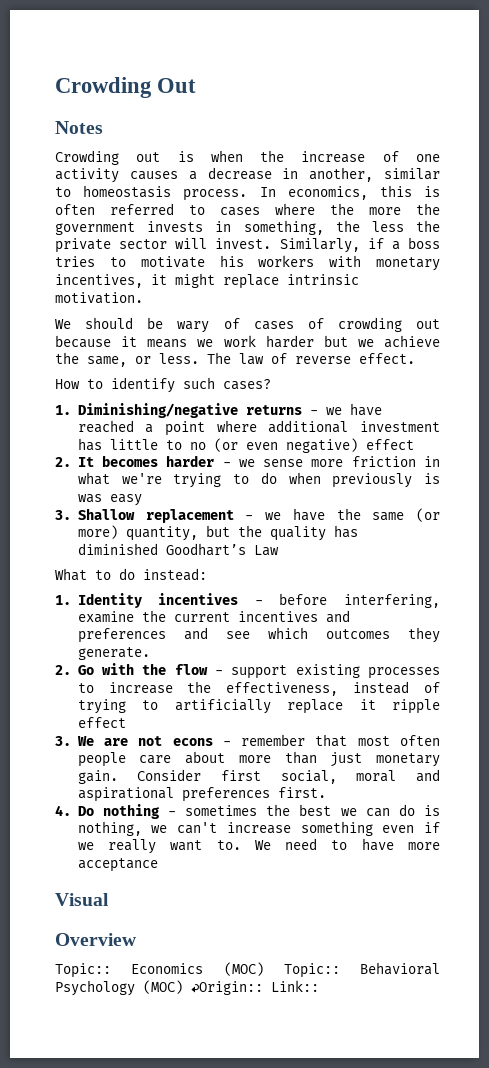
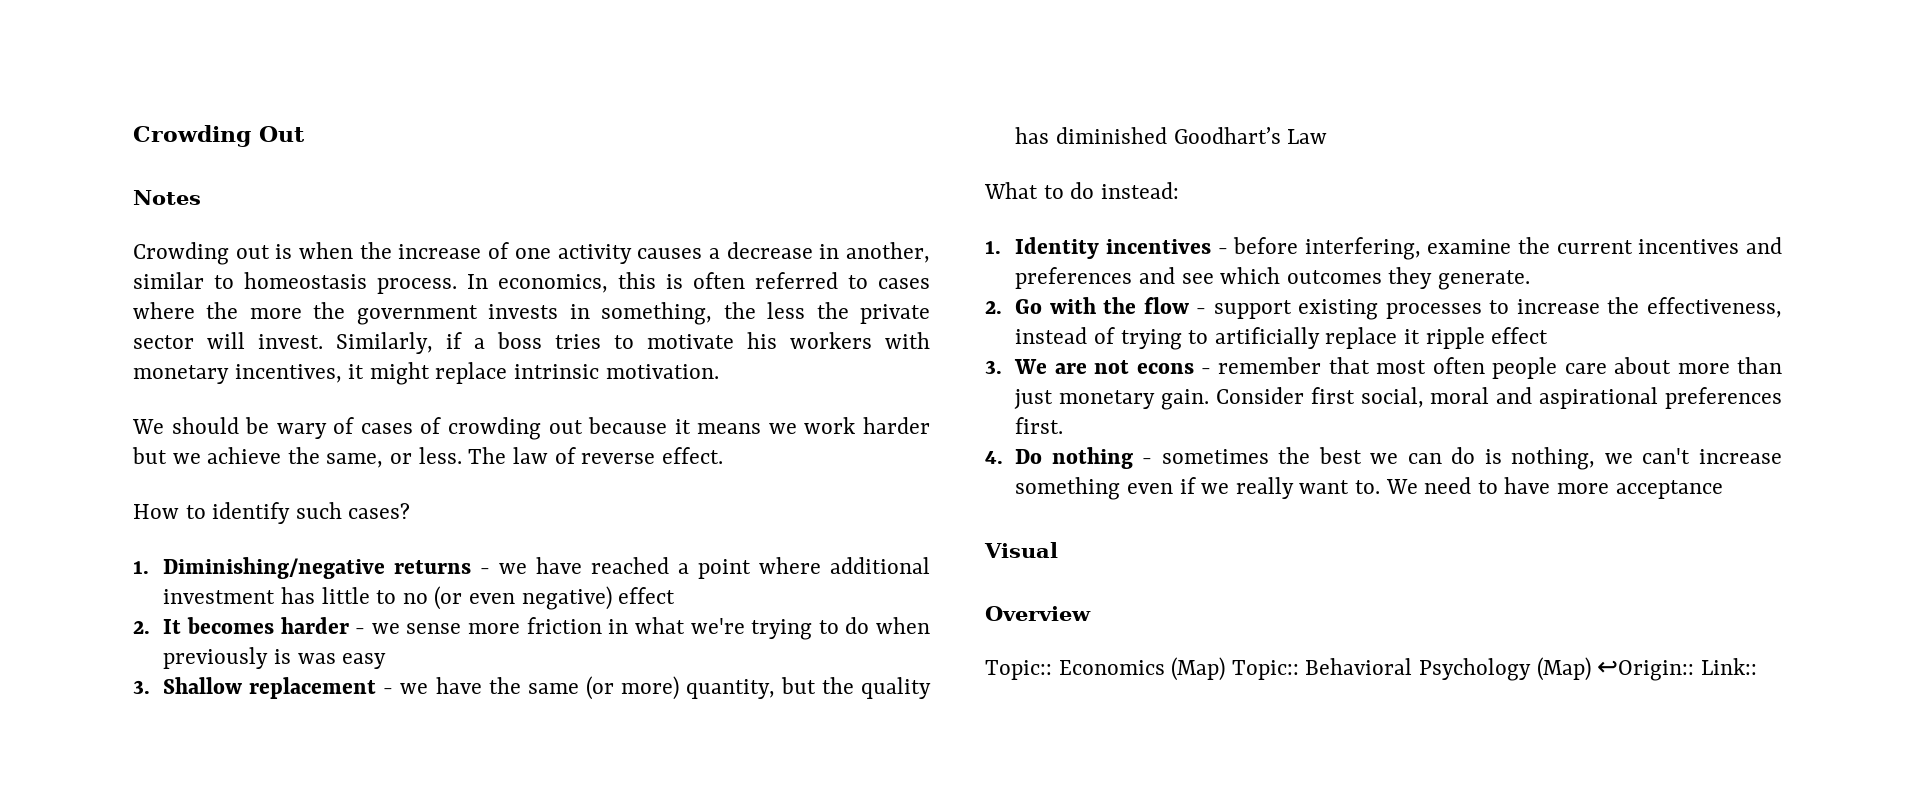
[223,962,264,976] (MOC) -> [1171,657,1226,681] (Map)
[143,980,183,994] (MOC) -> [1536,657,1591,681] (Map)

